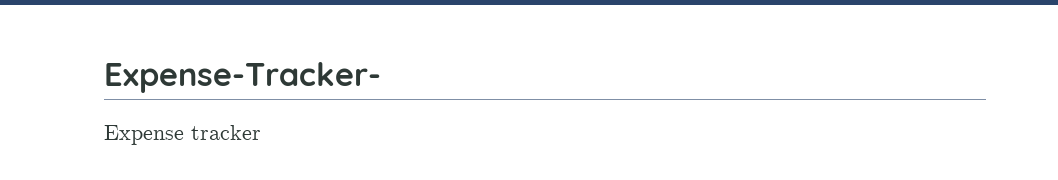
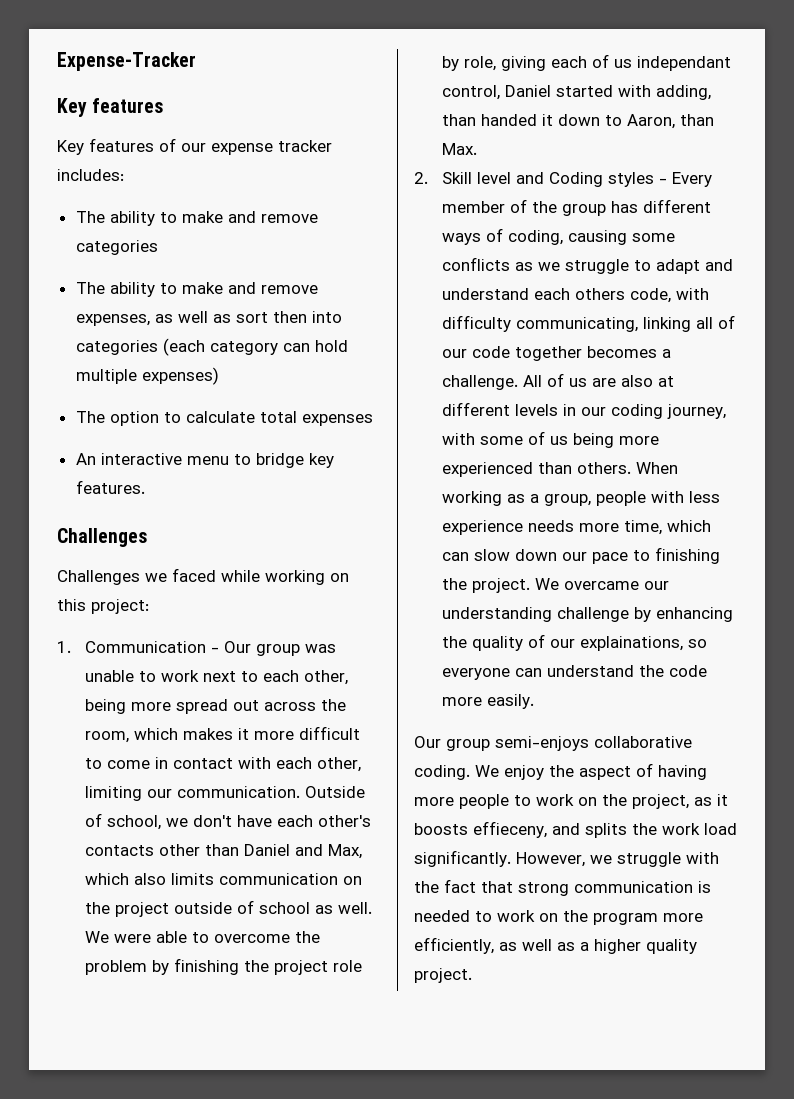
[104,62,381,93] [104,125,261,145] Expense-Tracker- // Expense tracker -> [57,52,196,71] [57,98,164,117] [57,138,332,155] [57,169,124,181] [75,211,318,226] [75,240,158,255] [75,282,318,297] [75,311,342,326] [75,338,348,356] [75,367,219,385] [75,411,373,426] [75,453,334,468] [75,480,145,494] [57,528,147,547] [57,568,349,585] [57,599,149,614] [57,641,336,656] [84,670,348,685] [84,699,346,714] [84,726,360,743] [84,757,361,772] [84,786,365,801] [84,813,371,830] [84,844,362,859] [84,873,362,885] [84,900,372,917] [84,931,320,943] [84,958,362,975] [441,54,731,71] [441,85,711,100] [441,114,714,129] [441,143,477,155] [414,172,712,187] [441,199,711,216] [441,228,675,245] [441,257,733,274] [441,288,709,303] [441,315,735,332] [441,346,671,361] [441,373,674,390] [441,402,726,419] [441,431,659,448] [441,462,678,477] [441,491,720,506] [441,520,711,535] [441,547,720,564] [441,578,669,593] [441,607,733,622] [441,634,707,651] [441,665,707,680] [441,694,534,709] [414,736,692,751] [414,763,707,780] [414,794,728,809] [414,821,737,838] [414,850,719,867] [414,879,711,896] [414,910,703,925] [414,937,697,954] [414,968,472,983] Expense-Tracker // Key features // Key features of our expense tracker includes: // The ability to make and remove categories // The ability to make and remove expenses, as well as sort then into categories (each category can hold multiple expenses) // The option to calculate total expenses // An interactive menu to bridge key features. // Challenges // Challenges we faced while working on this project: // 1. Communication - Our group was unable to work next to each other, being more spread out across the room, which makes it more difficult to come in contact with each other, limiting our communication. Outside of school, we don't have each other's contacts other than Daniel and Max, which also limits communication on the project outside of school as well. We were able to overcome the problem by finishing the project role by role, giving each of us independant control, Daniel started with adding, than handed it down to Aaron, than Max. // 2. Skill level and Coding styles - Every member of the group has different ways of coding, causing some conflicts as we struggle to adapt and understand each others code, with difficulty communicating, linking all of our code together becomes a challenge. All of us are also at different levels in our coding journey, with some of us being more experienced than others. When working as a group, people with less experience needs more time, which can slow down our pace to finishing the project. We overcame our understanding challenge by enhancing the quality of our explainations, so everyone can understand the code more easily. // Our group semi-enjoys collaborative coding. We enjoy the aspect of having more people to work on the project, as it boosts effieceny, and splits the work load significantly. However, we struggle with the fact that strong communication is needed to work on the program more efficiently, as well as a higher quality project.

